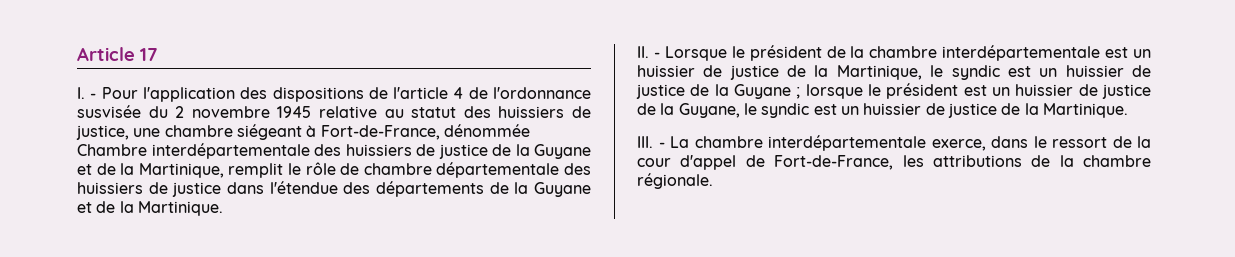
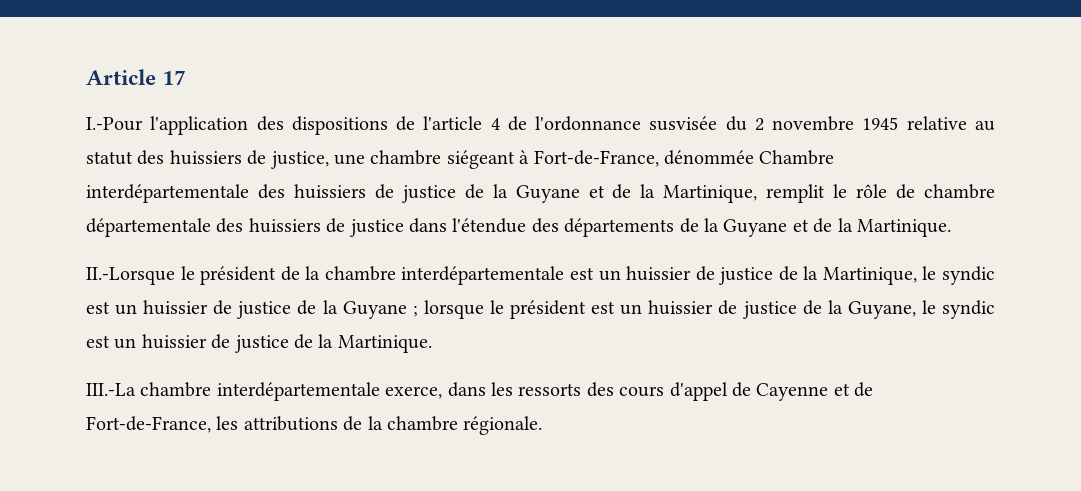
[77,87,138,99] I. - Pour -> [86,117,143,131] I.-Pour
[637,46,727,61] II. - Lorsque -> [86,267,175,285] II.-Lorsque
[637,136,689,148] III. - La -> [86,383,136,396] III.-La
[1033,136,1151,148] [637,155,737,170] le ressort de la cour d'appel -> [490,382,850,401] les ressorts des cours d'appel de Cayenne et

